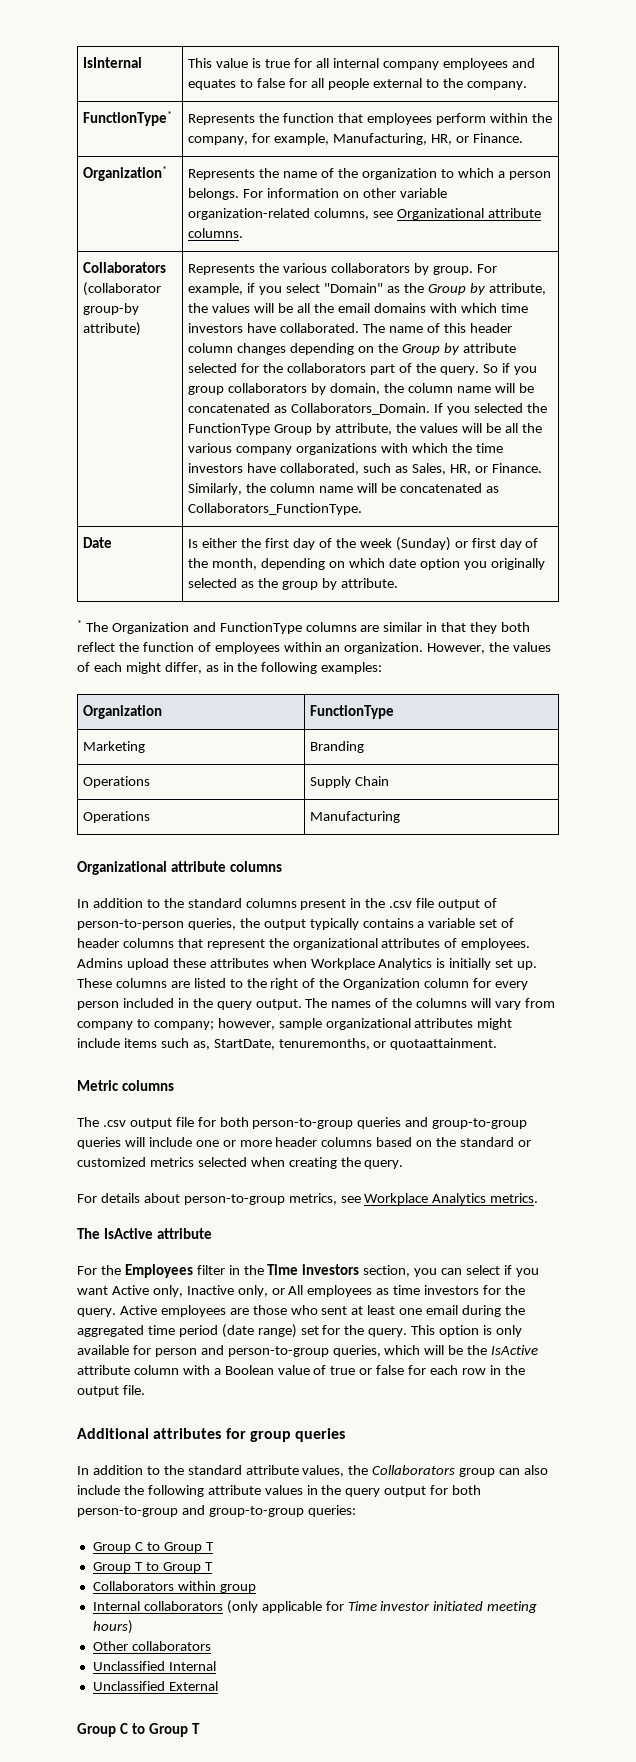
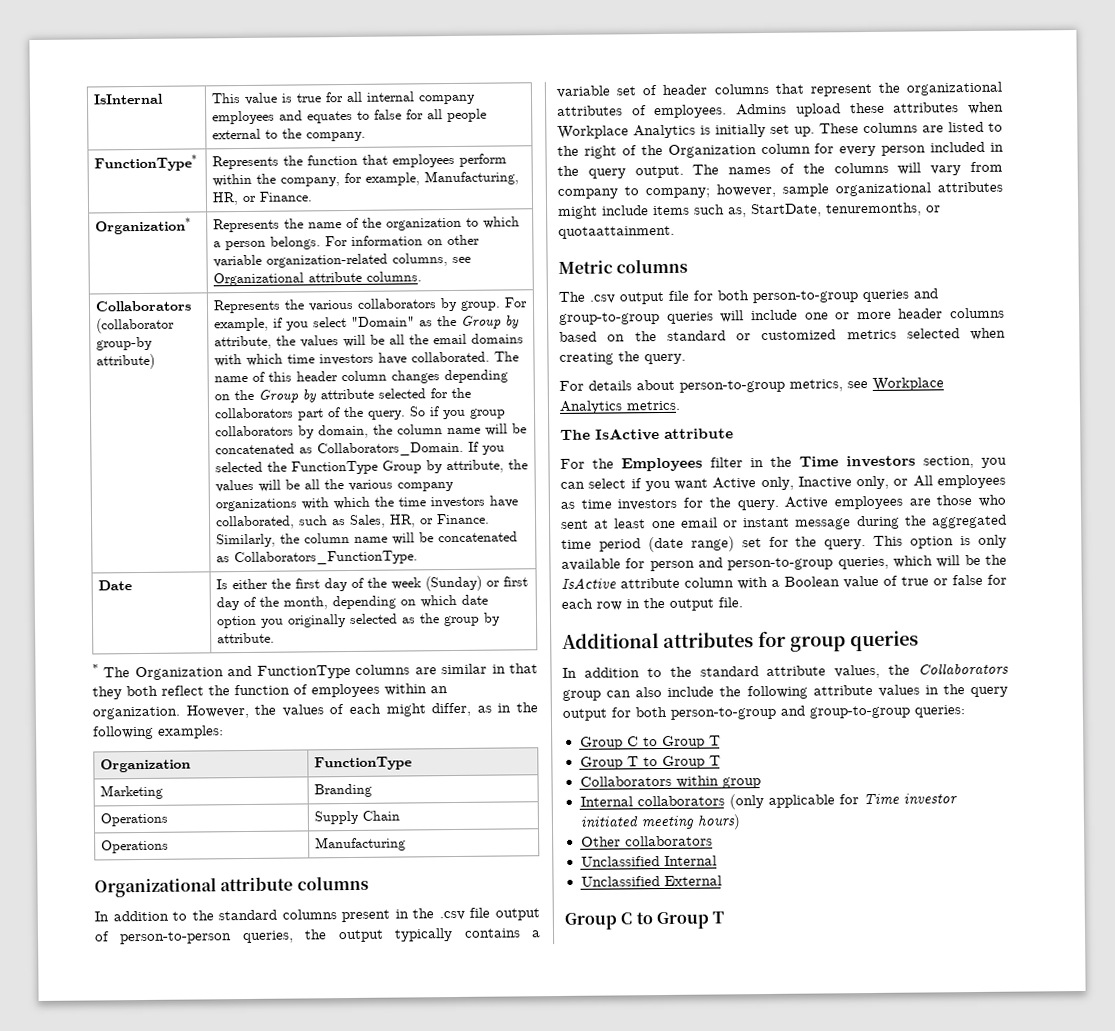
(459, 1310) none -> [723,517,852,530] or instant message

